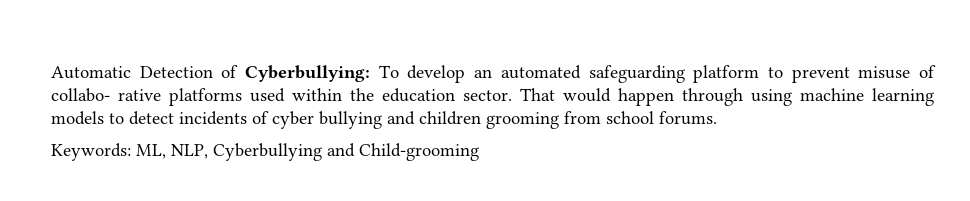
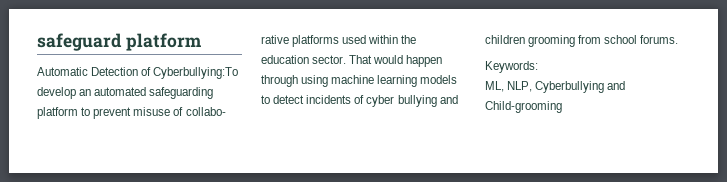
(51, 72) none -> [37,33,201,51] safeguard platform //
[245,65,399,82] Cyberbullying: To -> [153,67,239,79] Cyberbullying:To
(131, 152) none -> (538, 67) //

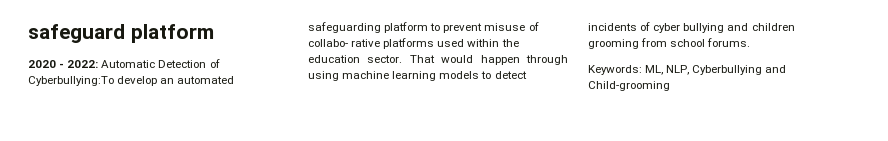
(201, 42) none -> [28,60,99,68] 2020 - 2022:
(538, 67) // -> (642, 70) none

